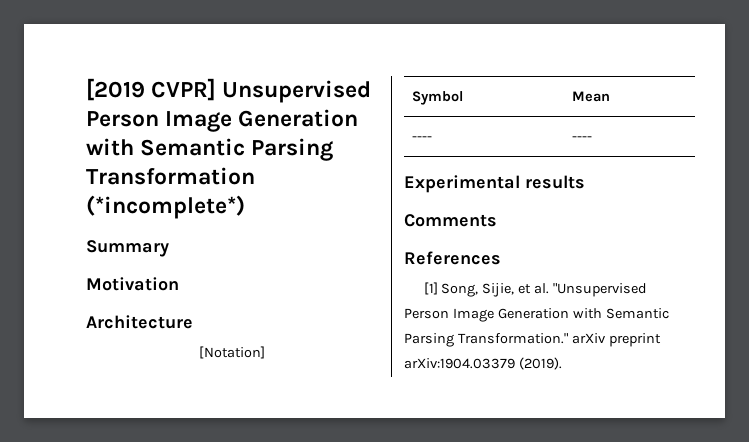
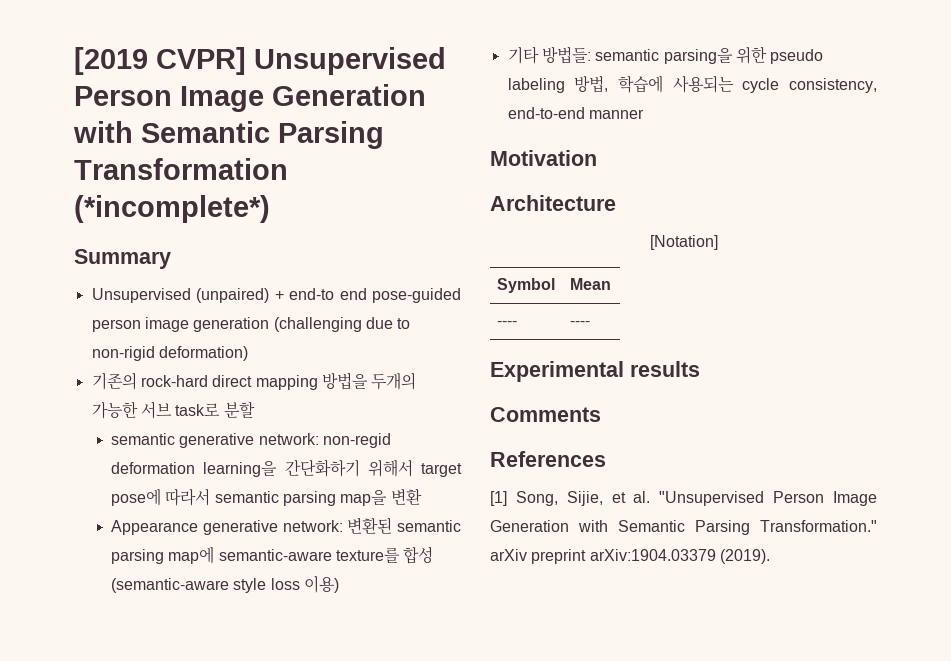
(169, 248) none -> [91,288,461,303] [91,317,411,332] [91,346,248,361] [91,372,417,390] [91,401,255,419] [111,433,391,448] [111,459,462,477] [111,488,422,506] [111,517,461,535] [111,546,434,564] [111,575,339,593] [507,46,824,64] [507,75,877,93] [507,107,644,119] // Unsupervised (unpaired) + end-to end pose-guided person image generation (challenging due to non-rigid deformation) // 기존의 rock-hard direct mapping 방법을 두개의 가능한 서브 task로 분할 // semantic generative network: non-regid deformation learning을 간단화하기 위해서 target pose에 따라서 semantic parsing map을 변환 // Appearance generative network: 변환된 semantic parsing map에 semantic-aware texture를 합성 (semantic-aware style loss 이용) // 기타 방법들: semantic parsing을 위한 pseudo labeling 방법, 학습에 사용되는 cycle consistency, end-to-end manner

